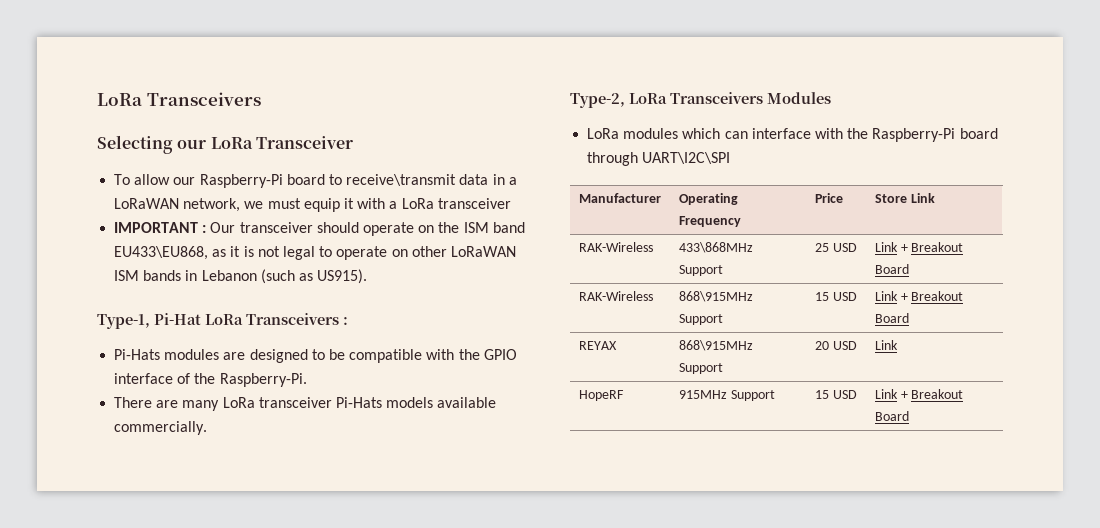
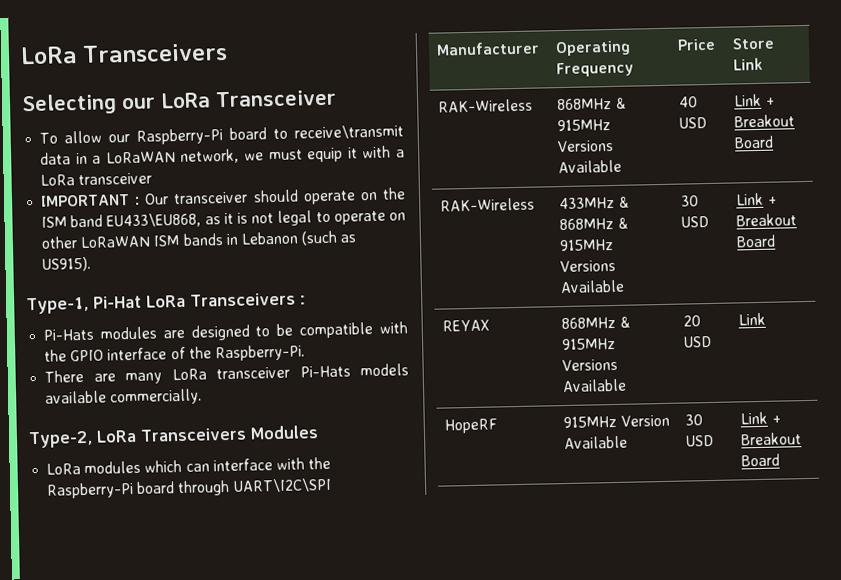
[678,242,753,253] [678,265,723,276] [814,243,829,252] 433\868MHz Support | 25 -> [557,97,627,111] [557,118,612,132] [557,139,615,153] [558,159,623,174] [679,96,699,108] 868MHz & 915MHz Versions Available | 40
[678,291,753,302] [678,314,723,325] [814,292,829,301] 868\915MHz Support | 15 -> [559,196,630,210] [559,217,629,231] [559,238,615,252] [560,259,617,273] [560,279,626,294] [681,195,700,207] 433MHz & 868MHz & 915MHz Versions Available | 30
[678,340,753,351] [678,363,723,374] 868\915MHz Support -> [561,316,631,330] [562,337,617,351] [562,358,619,372] [562,378,628,393] 868MHz & 915MHz Versions Available
[730,390,775,401] [814,390,829,399] Support | 15 -> [620,414,670,427] [564,435,629,450] [685,414,704,426] Version Available | 30

